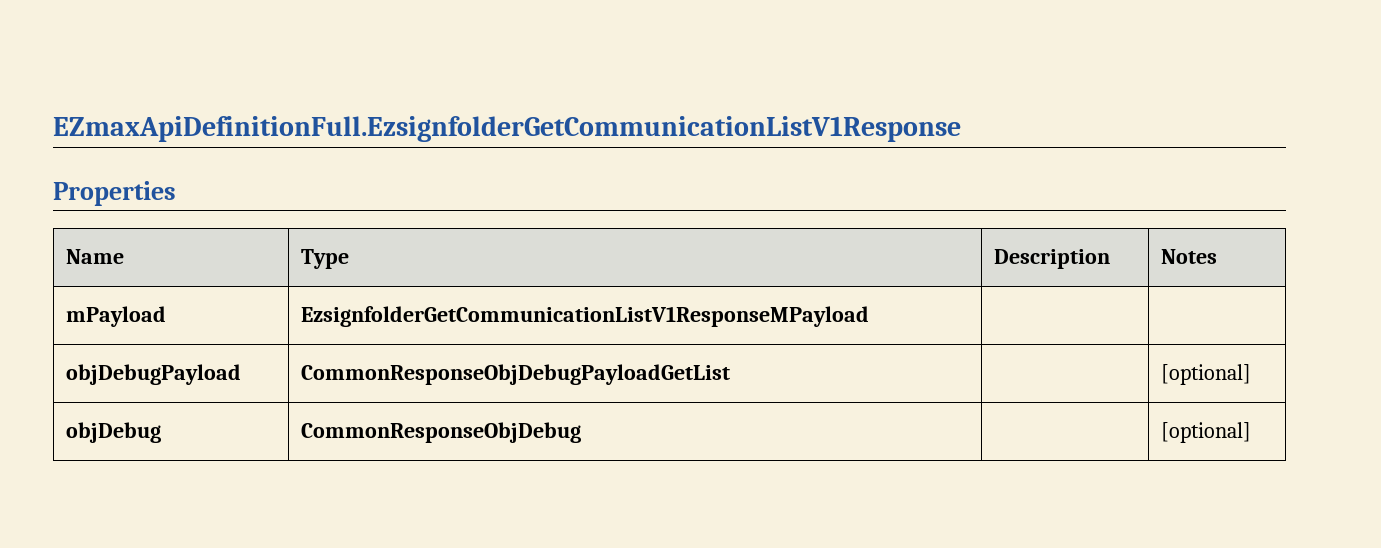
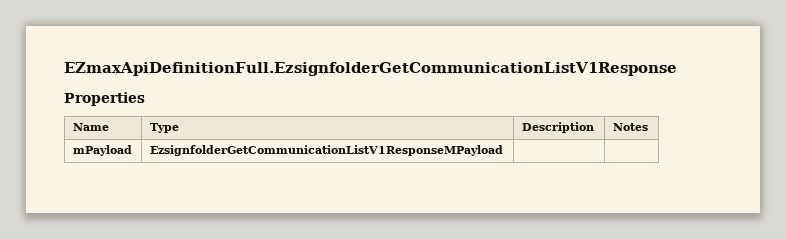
[66,364,242,385] [301,364,731,385] [1161,364,1252,385] [66,422,162,443] [301,422,582,443] [1161,422,1252,443] // objDebugPayload | CommonResponseObjDebugPayloadGetList | | [optional] // objDebug | CommonResponseObjDebug | | [optional] -> (503, 150) none

